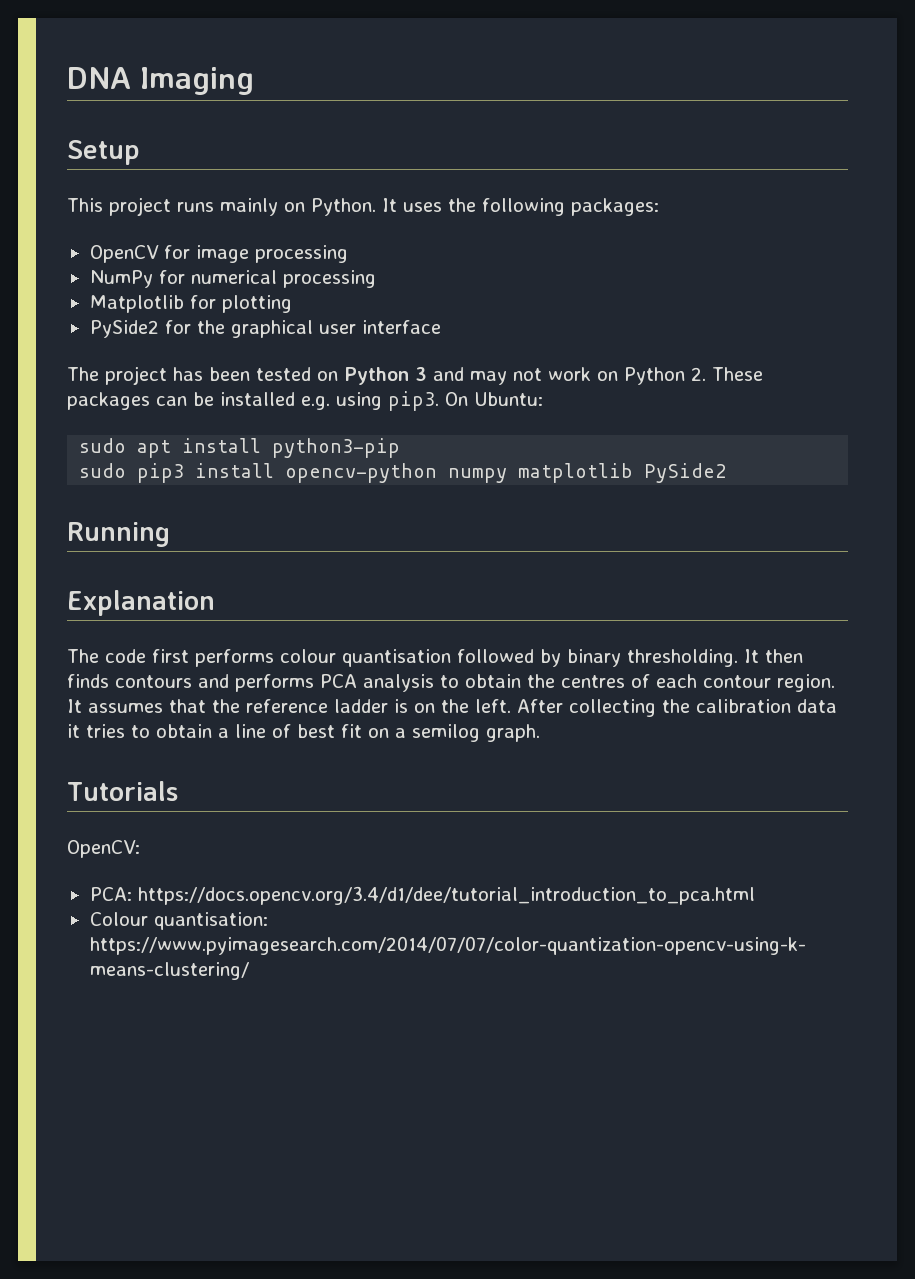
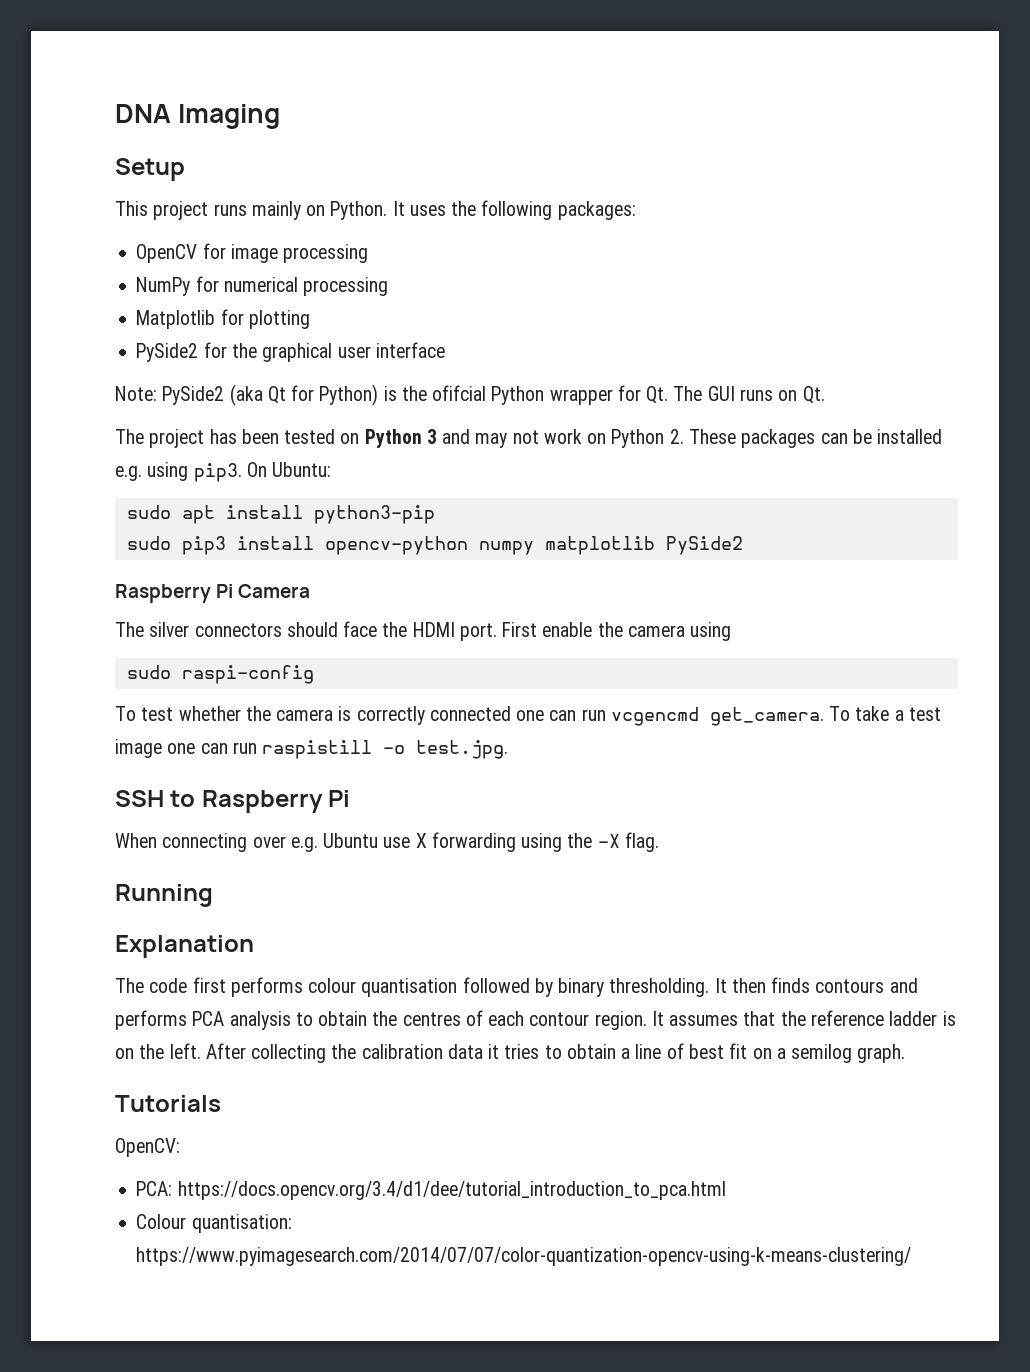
(441, 327) none -> [115,384,825,406] // Note: PySide2 (aka Qt for Python) is the ofifcial Python wrapper for Qt. The GUI runs on Qt.
(727, 473) none -> [115,584,311,603] [115,621,732,641] [126,665,314,684] [115,706,941,726] [115,739,509,759] [115,790,351,813] [115,832,659,852] // Raspberry Pi Camera // The silver connectors should face the HDMI port. First enable the camera using // sudo raspi-config // To test whether the camera is correctly connected one can run vcgencmd get_camera. To take a test image one can run raspistill -o test.jpg. // SSH to Raspberry Pi // When connecting over e.g. Ubuntu use X forwarding using the -X flag.

